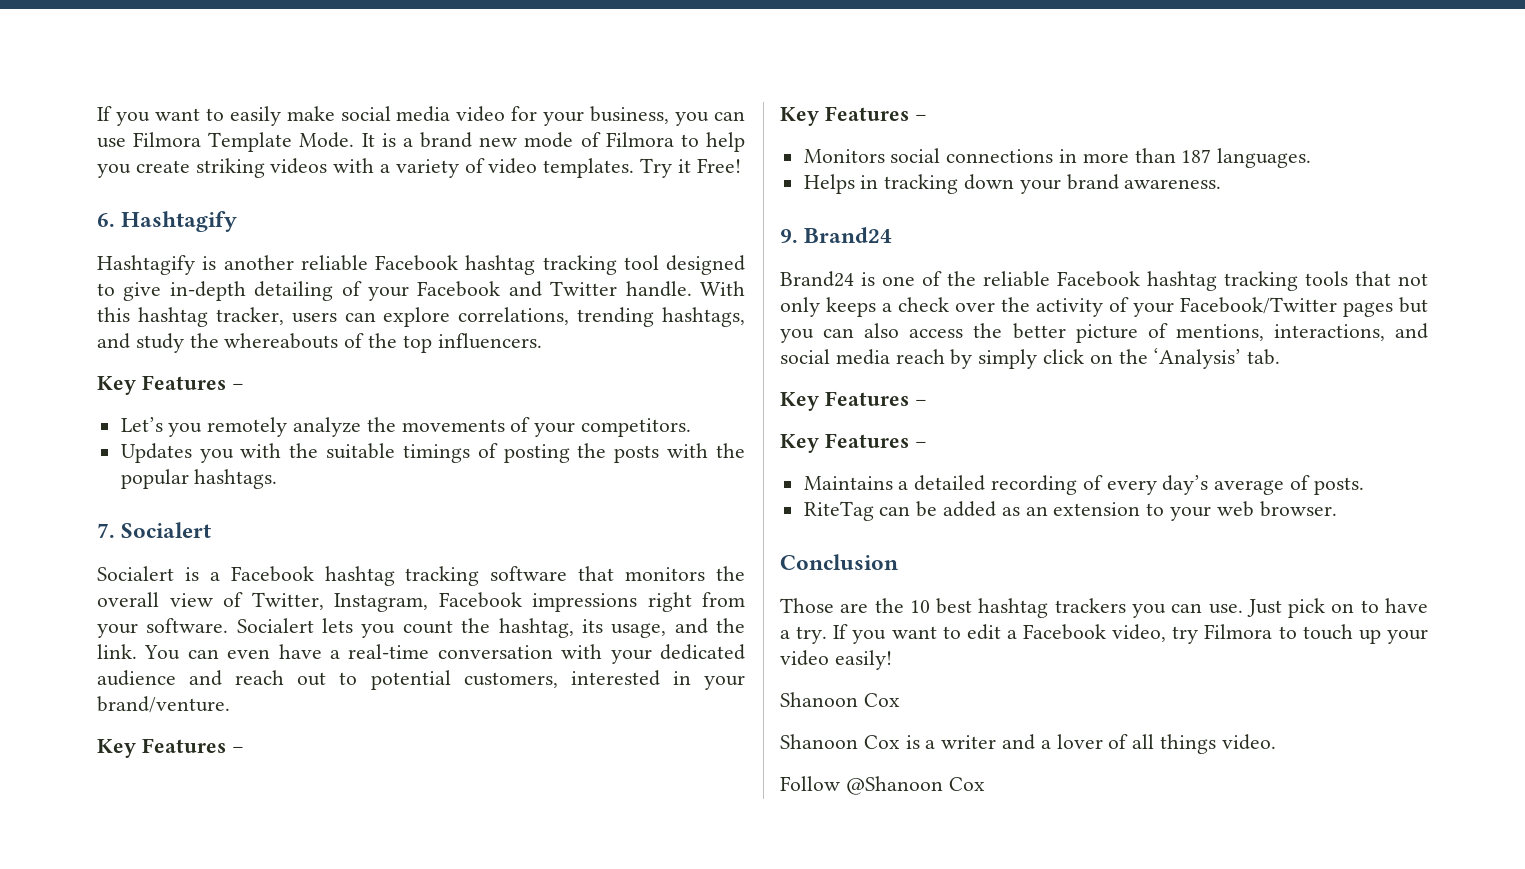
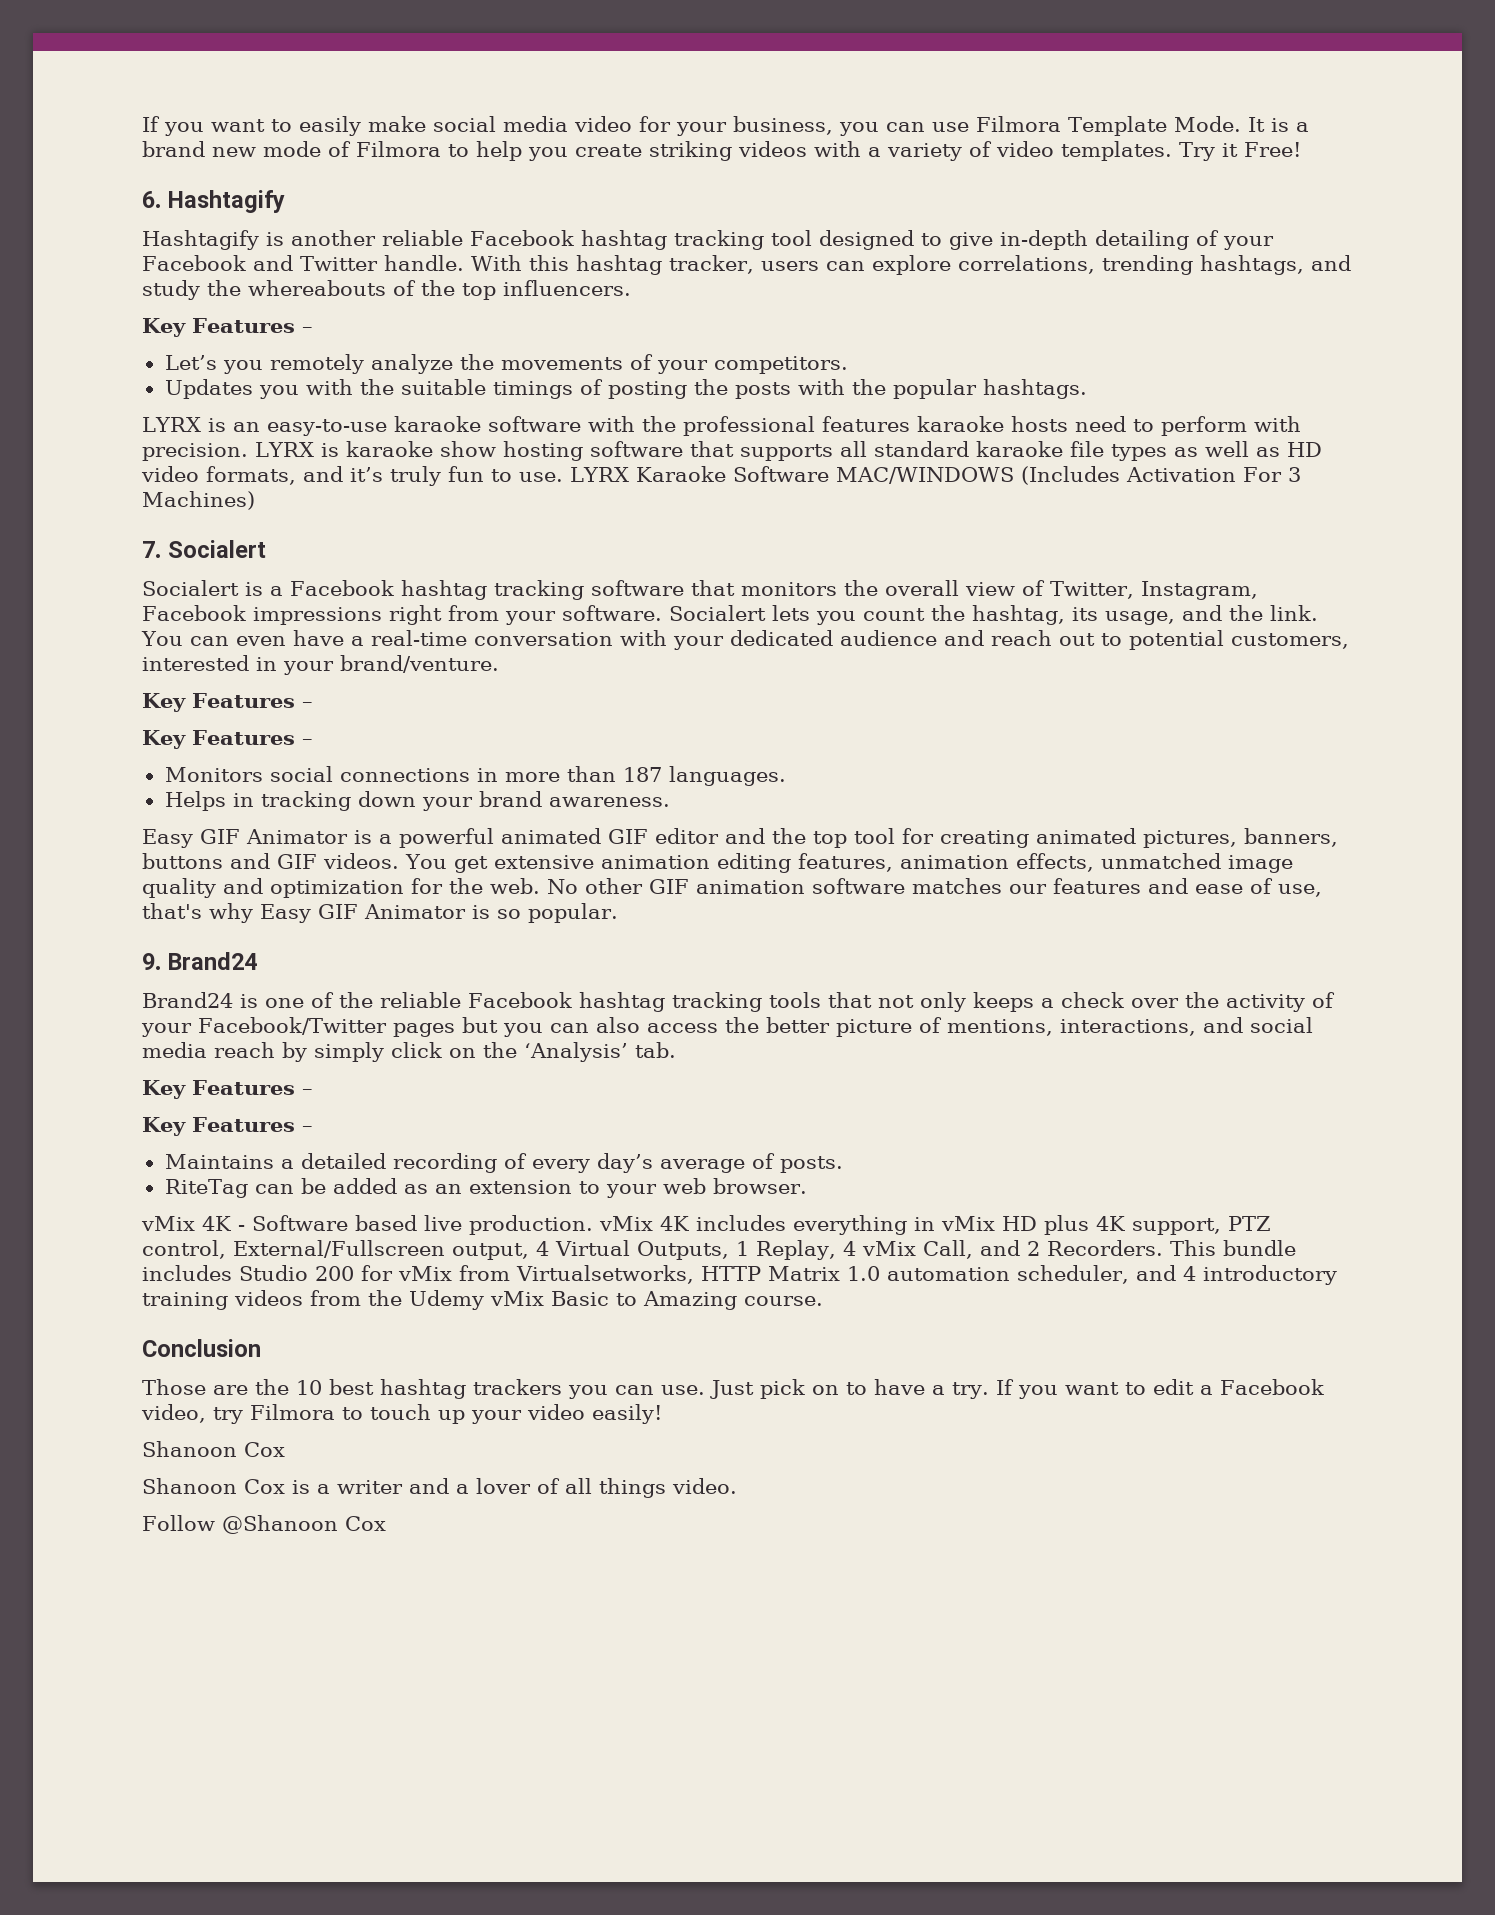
(278, 479) none -> [142,416,1301,436] [142,441,1322,461] [141,466,1301,486] [142,491,255,510] // LYRX is an easy-to-use karaoke software with the professional features karaoke hosts need to perform with precision. LYRX is karaoke show hosting software that supports all standard karaoke file types as well as HD video formats, and it’s truly fun to use. LYRX Karaoke Software MAC/WINDOWS (Includes Activation For 3 Machines)
(1222, 184) none -> [142,828,1338,848] [142,853,1293,873] [142,878,1322,898] [142,903,618,923] // Easy GIF Animator is a powerful animated GIF editor and the top tool for creating animated pictures, banners, buttons and GIF videos. You get extensive animation editing features, animation effects, unmatched image quality and optimization for the web. No other GIF animation software matches our features and ease of use, that's why Easy GIF Animator is so popular.
(1337, 509) none -> [141,1215,1271,1235] [142,1240,1296,1260] [142,1265,1337,1285] [142,1290,823,1310] // vMix 4K - Software based live production. vMix 4K includes everything in vMix HD plus 4K support, PTZ control, External/Fullscreen output, 4 Virtual Outputs, 1 Replay, 4 vMix Call, and 2 Recorders. This bundle includes Studio 200 for vMix from Virtualsetworks, HTTP Matrix 1.0 automation scheduler, and 4 introductory training videos from the Udemy vMix Basic to Amazing course.

